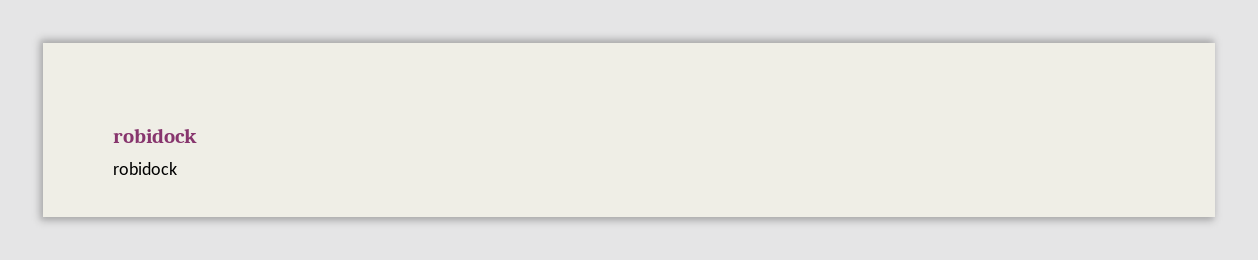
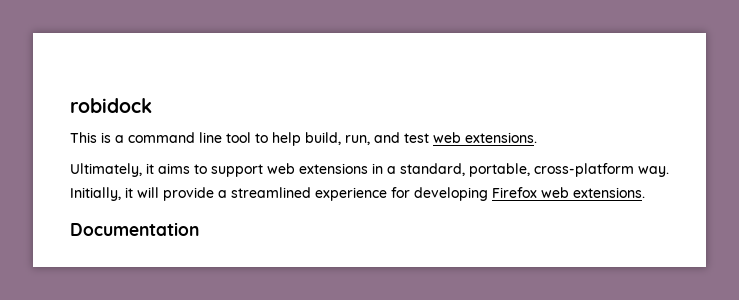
[113,162,177,175] robidock -> [70,132,537,146] [70,163,669,177] [70,187,645,201] [70,222,199,236] This is a command line tool to help build, run, and test web extensions. // Ultimately, it aims to support web extensions in a standard, portable, cross-platform way. Initially, it will provide a streamlined experience for developing Firefox web extensions. // Documentation

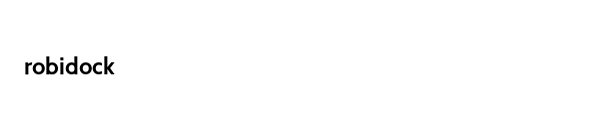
[70,132,537,146] [70,163,669,177] [70,187,645,201] [70,222,199,236] // This is a command line tool to help build, run, and test web extensions. // Ultimately, it aims to support web extensions in a standard, portable, cross-platform way. Initially, it will provide a streamlined experience for developing Firefox web extensions. // Documentation -> (116, 65) none

